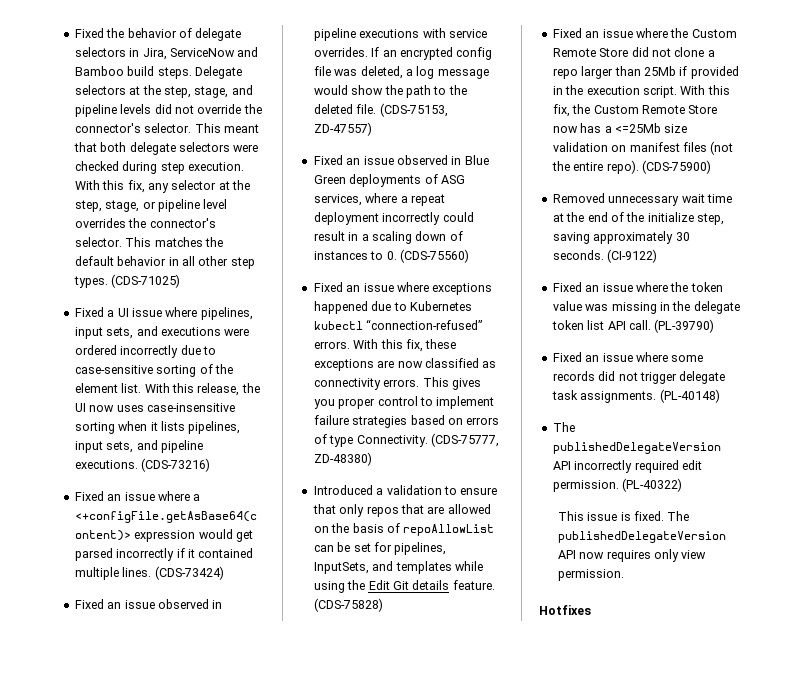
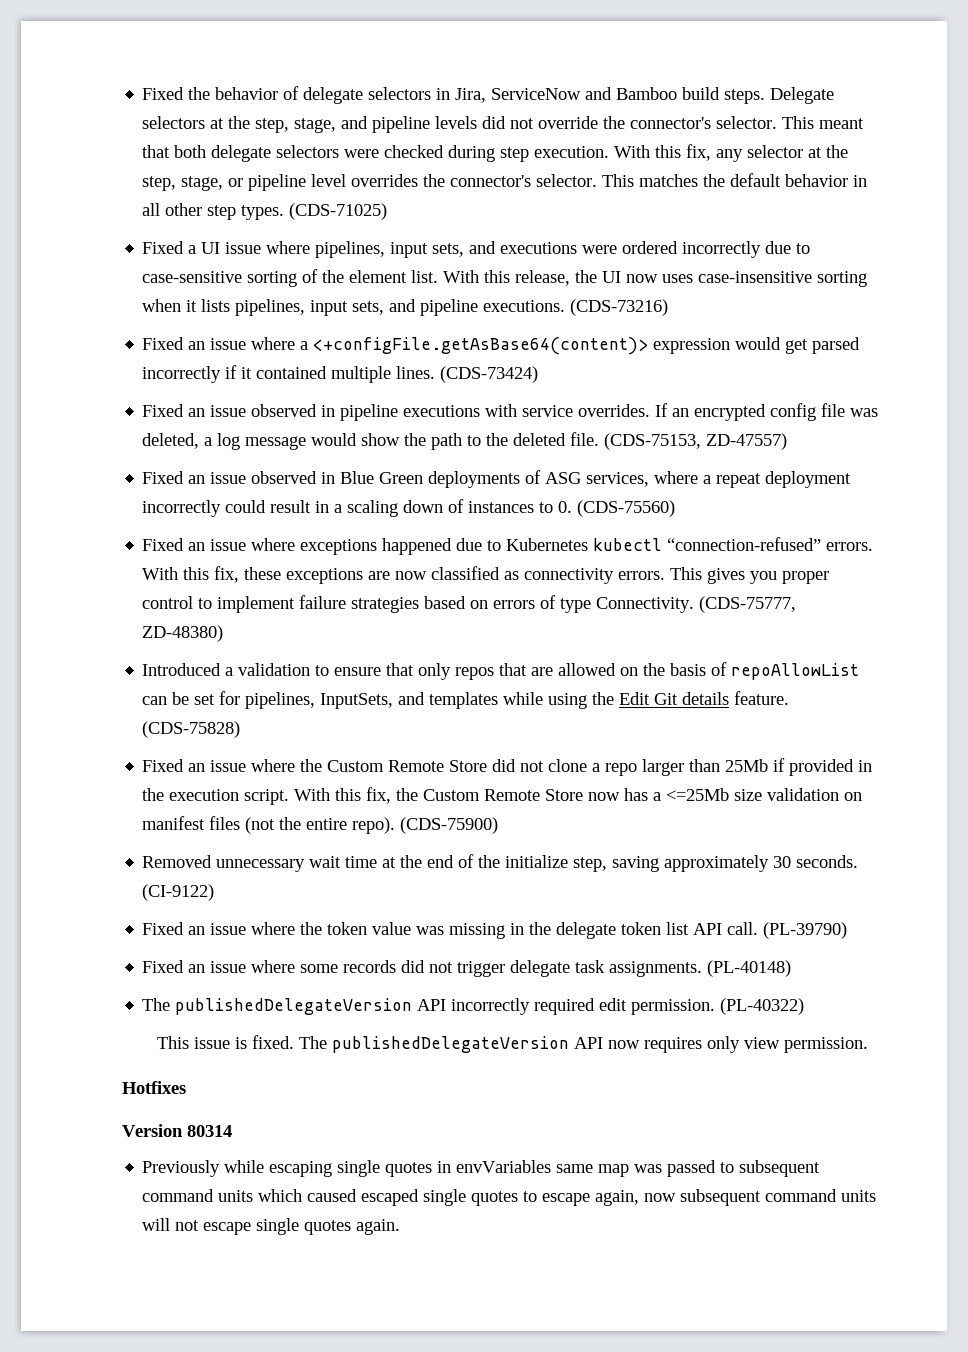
(591, 610) none -> [122,1124,232,1137] [142,1160,821,1177] [142,1189,877,1206] [142,1218,401,1235] // Version 80314 // Previously while escaping single quotes in envVariables same map was passed to subsequent command units which caused escaped single quotes to escape again, now subsequent command units will not escape single quotes again.

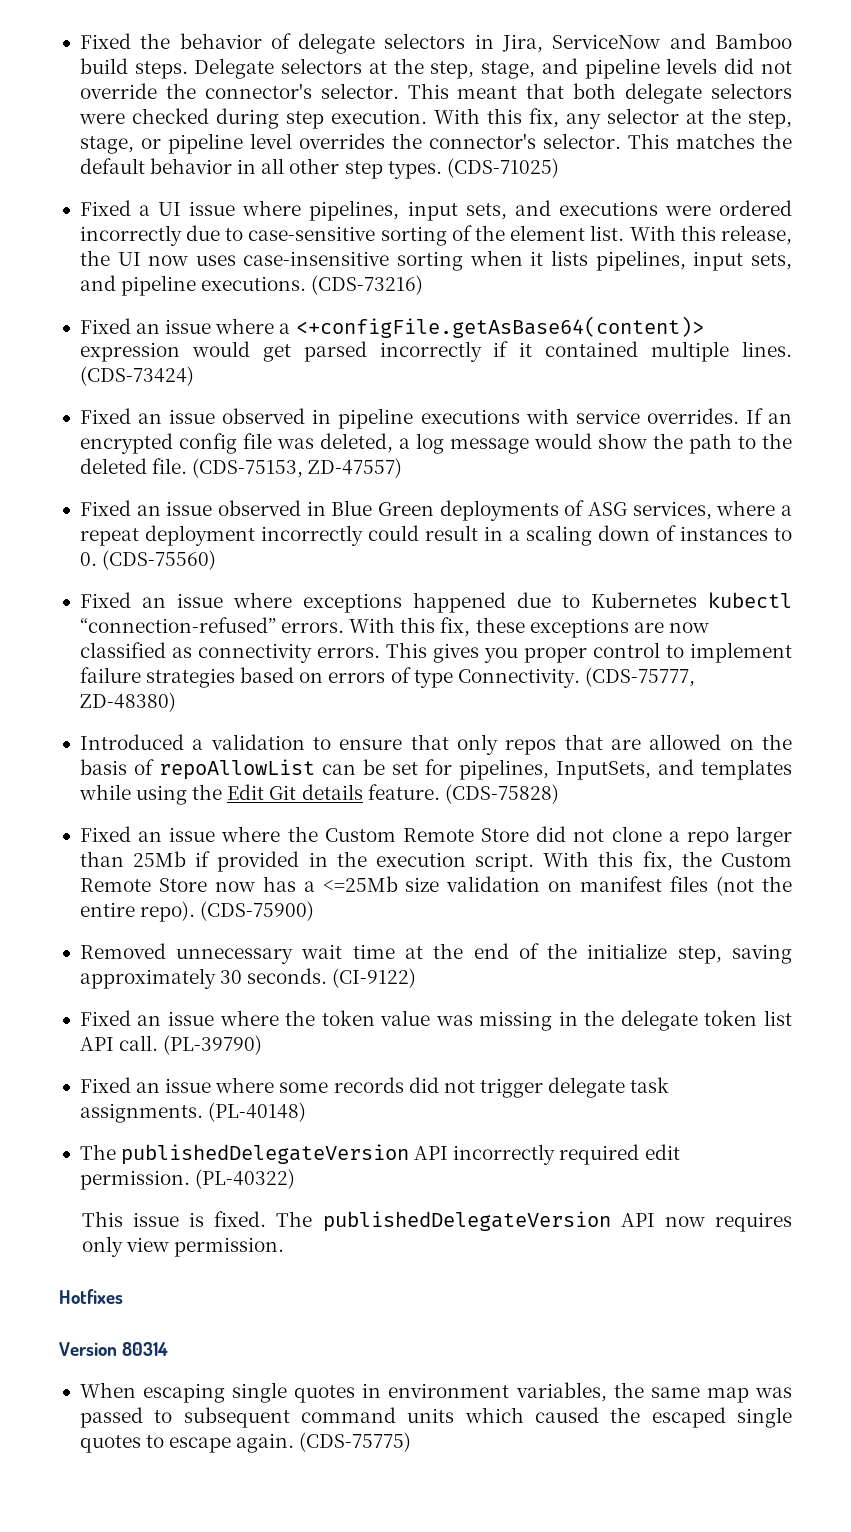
[142,1160,265,1177] Previously while -> [79,1382,136,1398] When
[456,1160,552,1173] envVariables -> [388,1382,644,1402] environment variables, the
(358, 1195) none -> [610,1407,641,1423] the
[595,1189,877,1206] [142,1218,401,1235] again, now subsequent command units will not escape single quotes again. -> [236,1432,412,1453] again. (CDS-75775)

